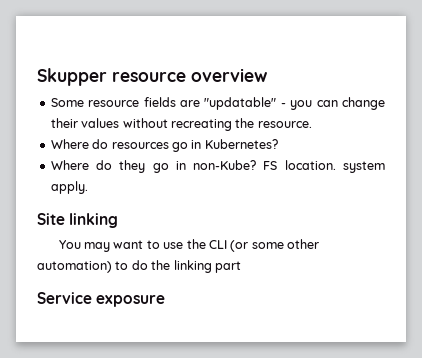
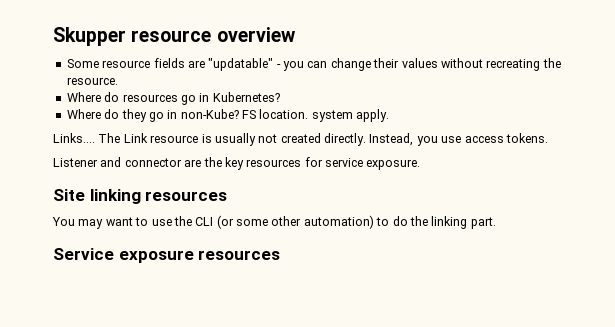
(88, 187) none -> [53,133,548,146] [53,157,421,170] // Links.... The Link resource is usually not created directly. Instead, you use access tokens. // Listener and connector are the key resources for service exposure.
(119, 220) none -> [145,191,228,201] resources
[214,261,241,273] part -> [470,217,496,229] part.
(166, 301) none -> [198,250,281,260] resources

